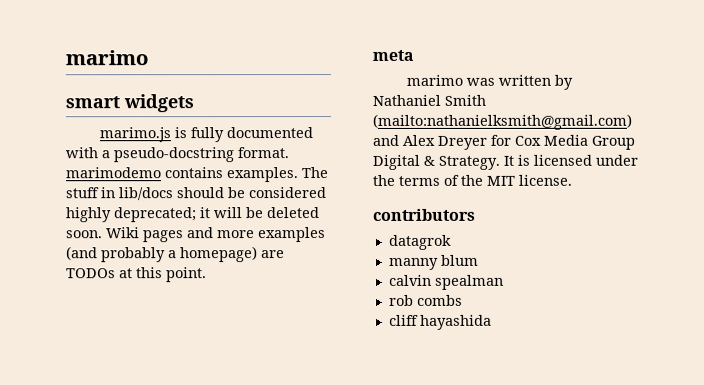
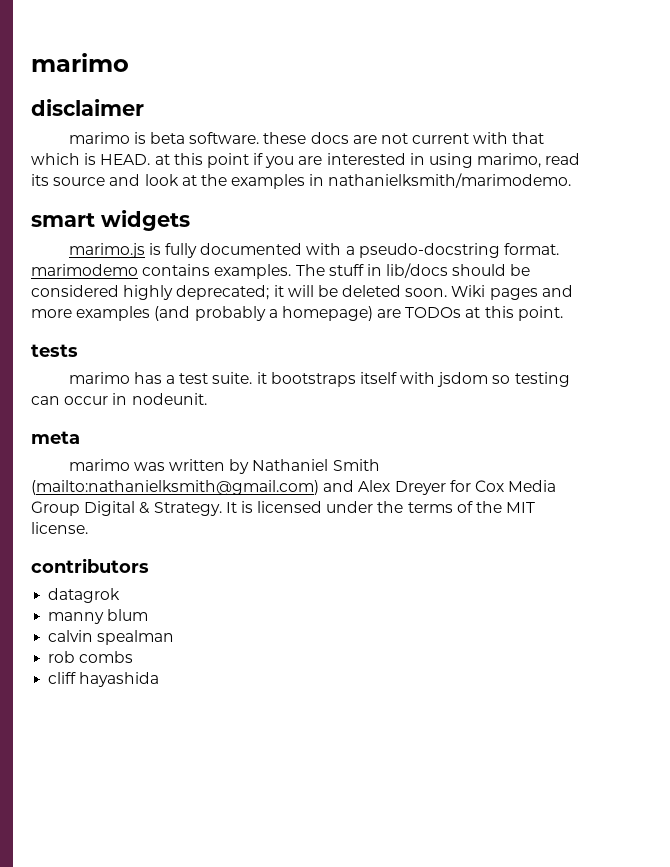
[65,50,149,66] marimo -> [31,53,129,72] [31,99,144,116] [68,132,545,144] [31,153,581,168] [31,173,572,189] marimo // disclaimer // marimo is beta software. these docs are not current with that which is HEAD. at this point if you are interested in using marimo, read its source and look at the examples in nathanielksmith/marimodemo.
(207, 275) none -> [31,344,78,357] [68,372,570,387] [31,393,207,405] // tests // marimo has a test suite. it bootstraps itself with jsdom so testing can occur in nodeunit.

